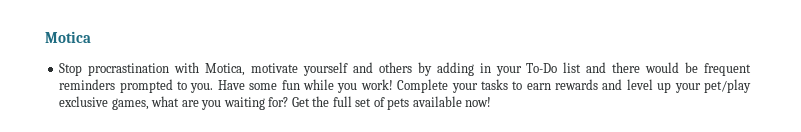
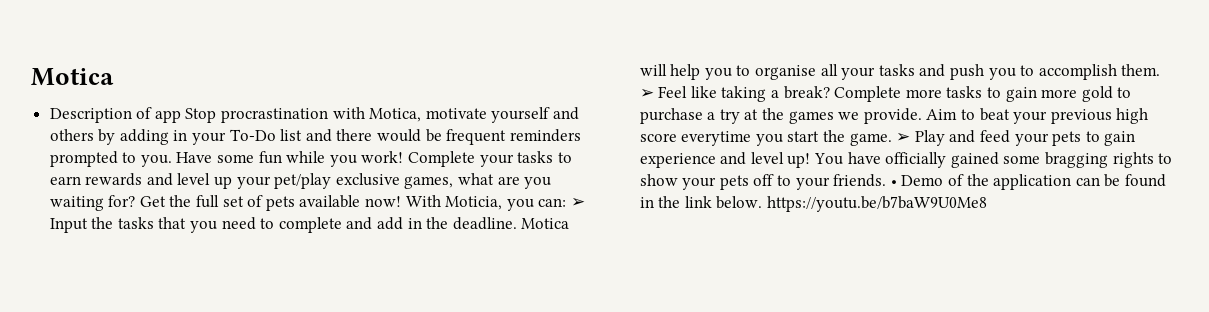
(91, 37) none -> [49,107,181,123] Description of app
(492, 102) none -> [405,195,585,211] [49,217,570,233] [639,64,1161,80] [639,86,1132,102] [639,108,1149,124] [639,130,1136,146] [639,152,1173,168] [639,174,1166,190] [639,196,988,212] With Moticia, you can: ➢ Input the tasks that you need to complete and add in the deadline. Motica will help you to organise all your tasks and push you to accomplish them. ➢ Feel like taking a break? Complete more tasks to gain more gold to purchase a try at the games we provide. Aim to beat your previous high score everytime you start the game. ➢ Play and feed your pets to gain experience and level up! You have officially gained some bragging rights to show your pets off to your friends. • Demo of the application can be found in the link below. https://youtu.be/b7baW9U0Me8

